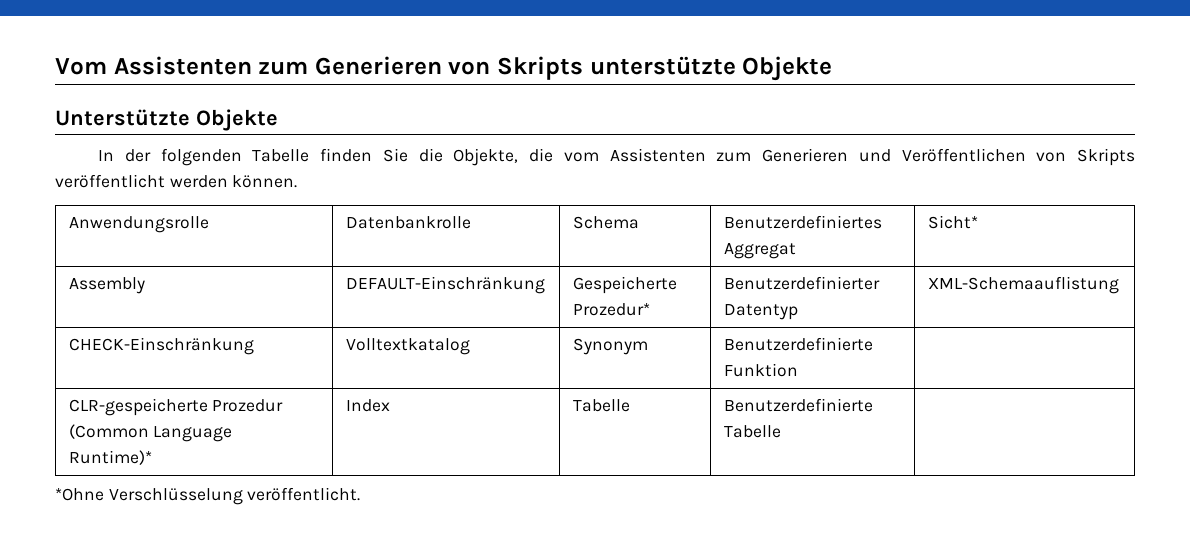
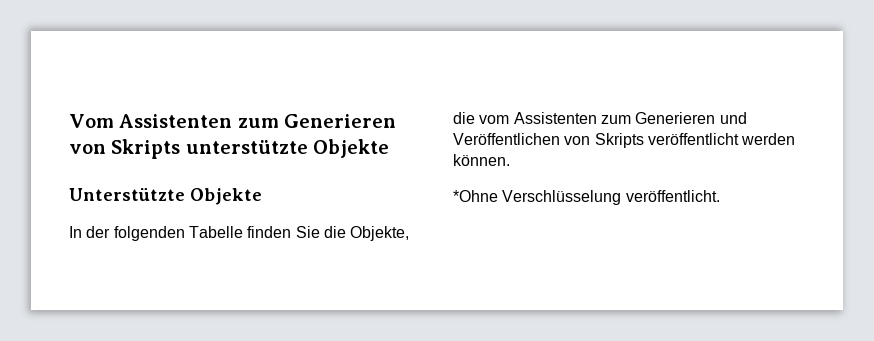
[68,216,209,233] [345,216,471,229] [572,216,639,229] [723,215,882,229] [723,243,796,259] [927,215,978,229] [68,277,145,294] [345,276,545,294] [572,276,677,294] [572,303,650,316] [723,276,880,290] [723,304,798,320] [927,276,1119,294] [68,337,254,355] [345,338,470,355] [572,338,648,355] [723,337,873,351] [723,363,798,377] [68,398,284,416] [68,424,233,442] [68,450,152,465] [345,399,390,412] [572,399,630,412] [723,398,873,412] [723,425,781,438] // Anwendungsrolle | Datenbankrolle | Schema | Benutzerdefiniertes Aggregat | Sicht* // Assembly | DEFAULT-Einschränkung | Gespeicherte Prozedur* | Benutzerdefinierter Datentyp | XML-Schemaauflistung // CHECK-Einschränkung | Volltextkatalog | Synonym | Benutzerdefinierte Funktion | // CLR-gespeicherte Prozedur (Common Language Runtime)* | Index | Tabelle | Benutzerdefinierte Tabelle | -> (510, 160) none

